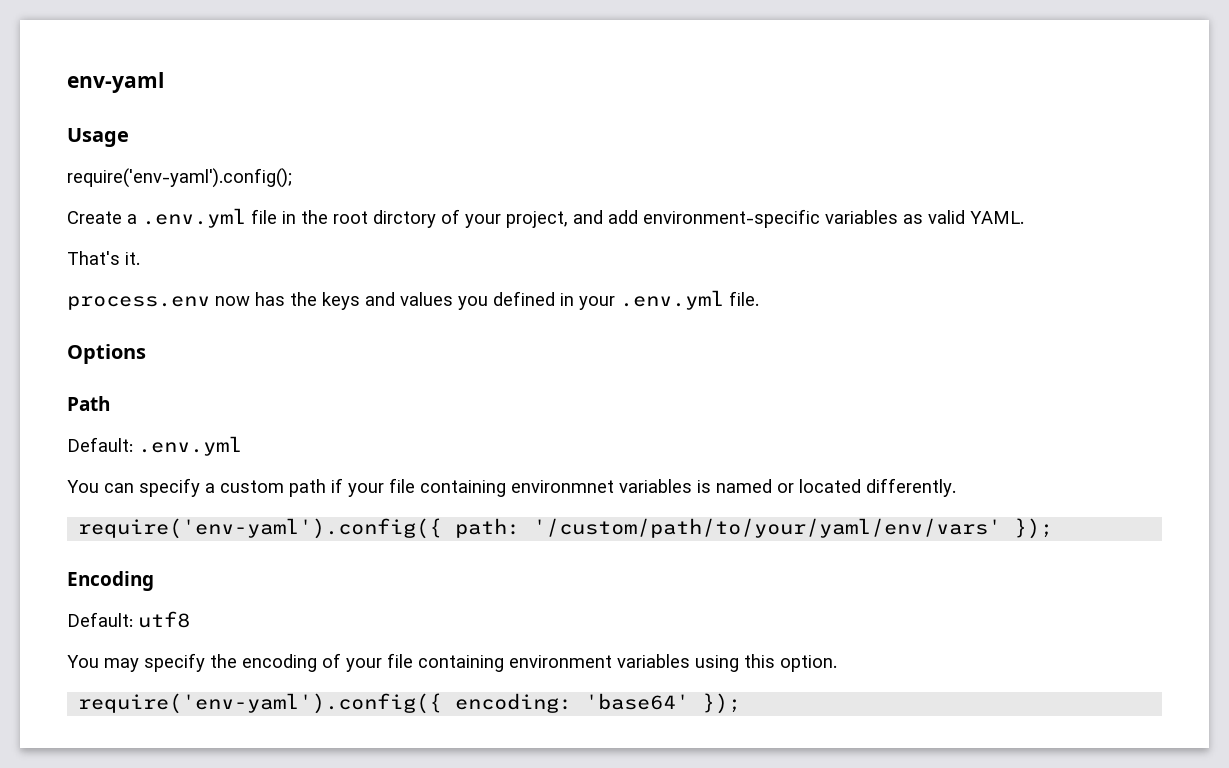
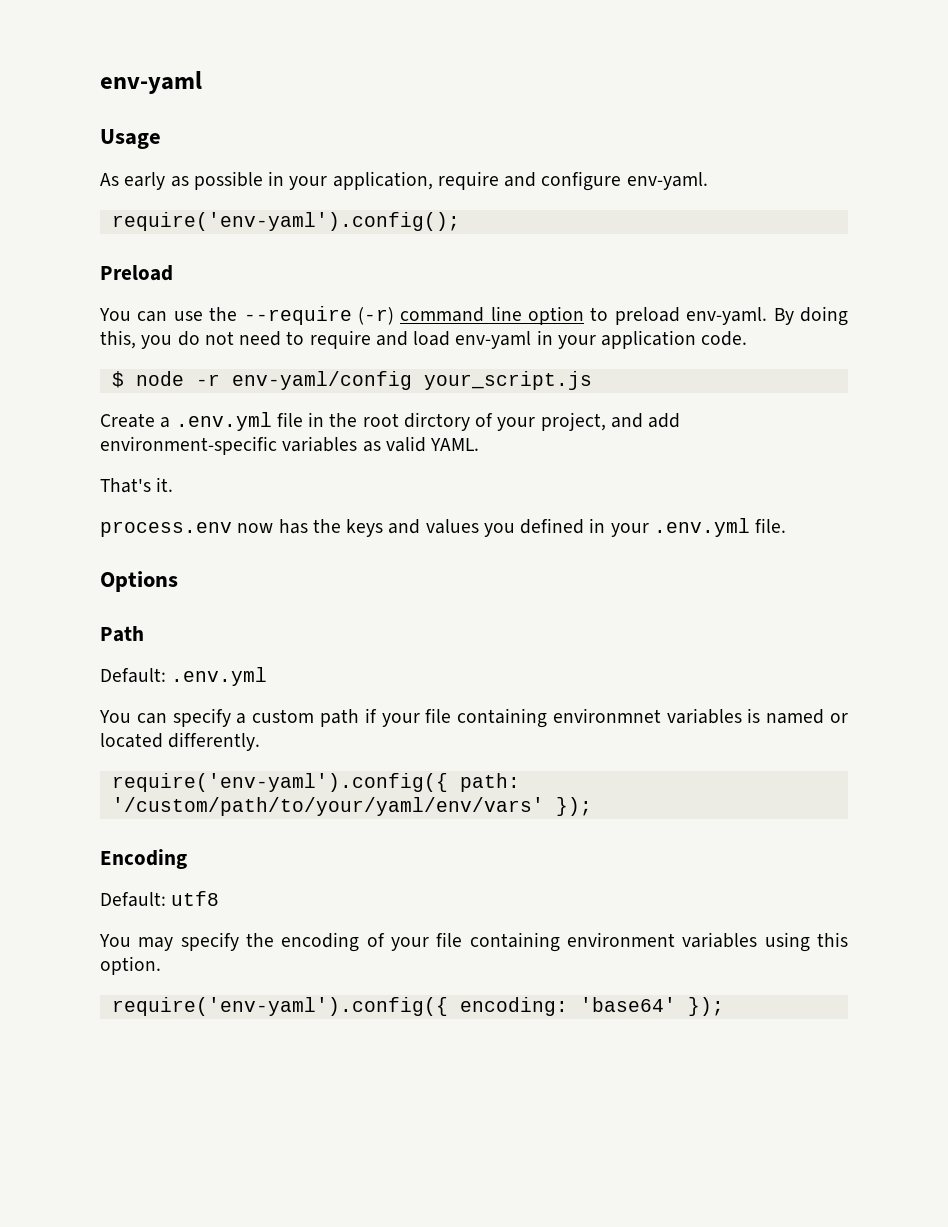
[67,168,292,188] require('env-yaml').config(); -> [100,171,708,191] [111,212,460,231] [100,265,173,281] [99,306,848,326] [100,330,748,349] [111,371,592,390] As early as possible in your application, require and configure env-yaml. // require('env-yaml').config(); // Preload // You can use the --require (-r) command line option to preload env-yaml. By doing this, you do not need to require and load env-yaml in your application code. // $ node -r env-yaml/config your_script.js

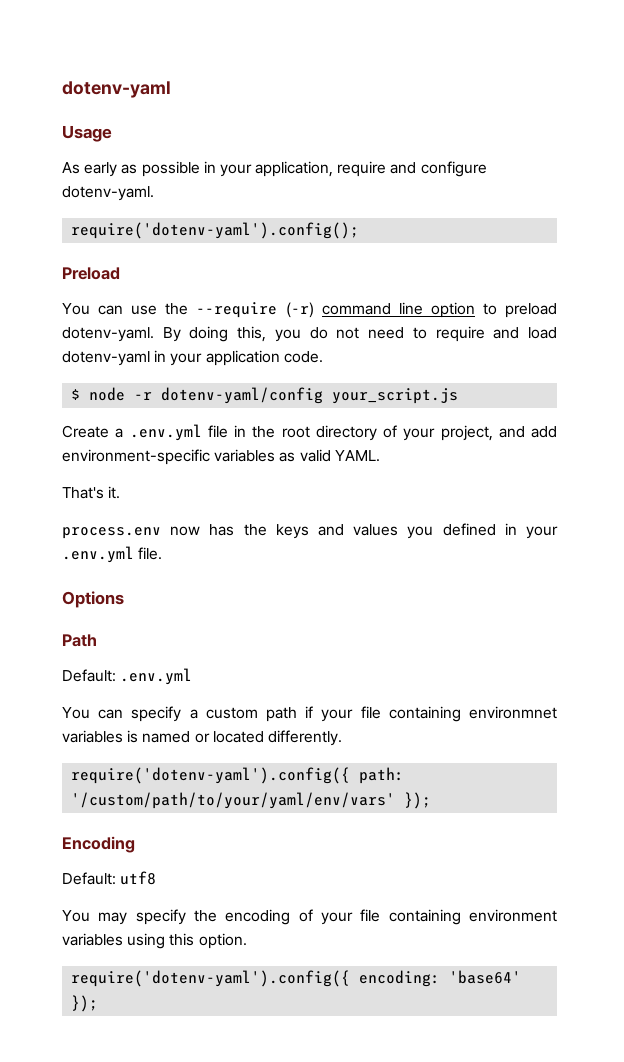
[100,71,202,94] env-yaml -> [62,81,171,98] dotenv-yaml
[626,172,708,190] [111,212,460,231] env-yaml. // require('env-yaml').config(); -> [62,186,154,201] [71,222,360,239] dotenv-yaml. // require('dotenv-yaml').config();
[686,307,768,325] env-yaml. -> [62,327,154,342] dotenv-yaml.
[455,331,532,349] env-yaml -> [62,351,150,366] dotenv-yaml
[231,371,412,390] env-yaml/config -> [161,387,324,404] dotenv-yaml/config
[403,412,470,431] dirctory -> [315,425,377,441] directory
[111,773,448,792] require('env-yaml').config({ -> [71,767,351,784] require('dotenv-yaml').config({
[111,997,448,1016] require('env-yaml').config({ -> [71,970,351,987] require('dotenv-yaml').config({

